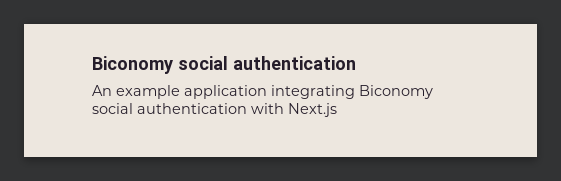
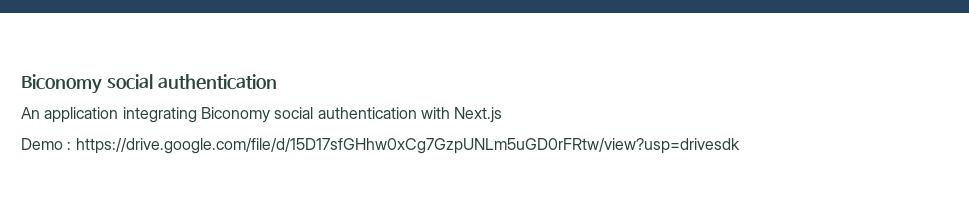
[116,85,180,99] example -> (40, 113) none
(337, 110) none -> [21,138,740,154] // Demo : https://drive.google.com/file/d/15D17sfGHhw0xCg7GzpUNLm5uGD0rFRtw/view?usp=drivesdk

